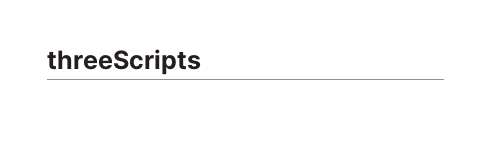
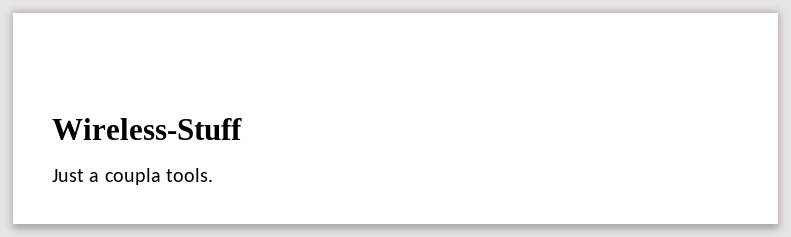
[47,49,201,75] threeScripts -> [52,118,242,140] [52,168,214,185] Wireless-Stuff // Just a coupla tools.

